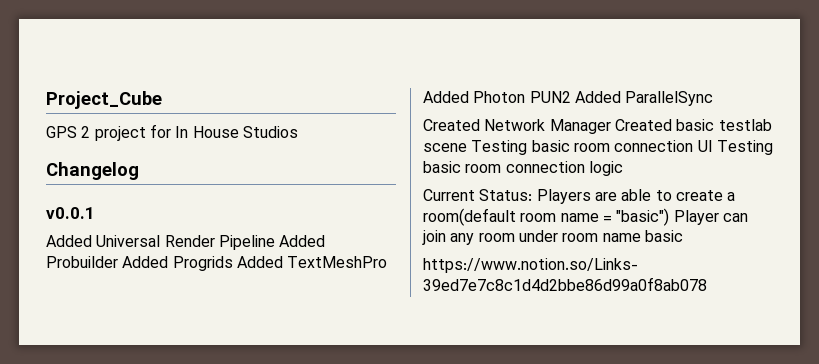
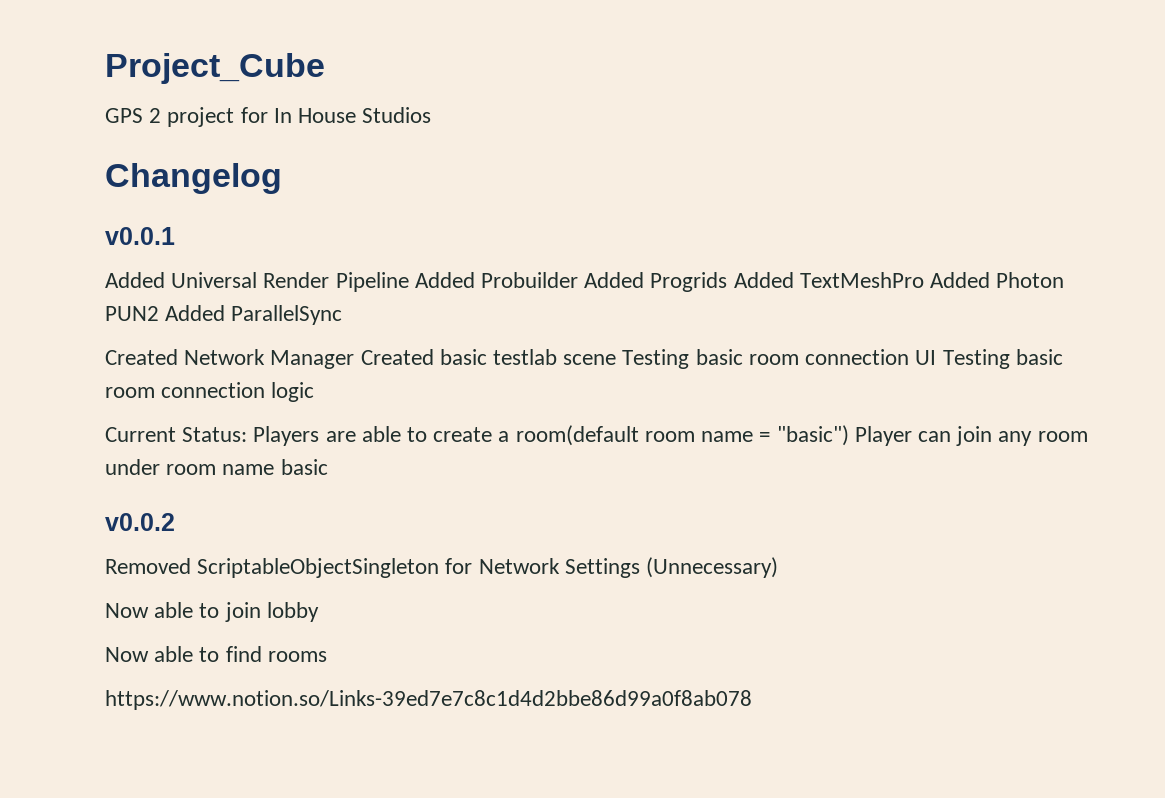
(683, 236) none -> [105,513,175,531] [105,557,779,578] [105,602,319,622] [105,646,327,662] // v0.0.2 // Removed ScriptableObjectSingleton for Network Settings (Unnecessary) // Now able to join lobby // Now able to find rooms

